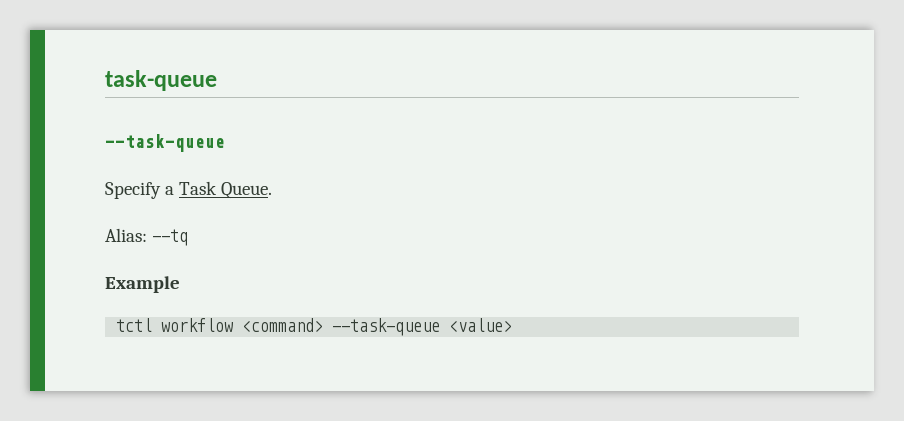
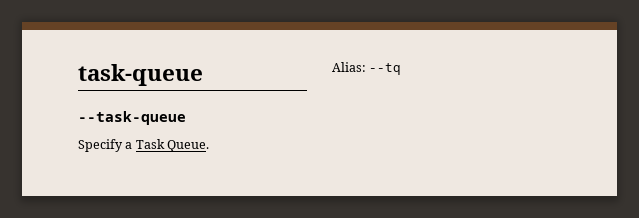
[105,276,180,293] [116,318,513,336] // Example // tctl workflow <command> --task-queue <value> -> (402, 69) none

